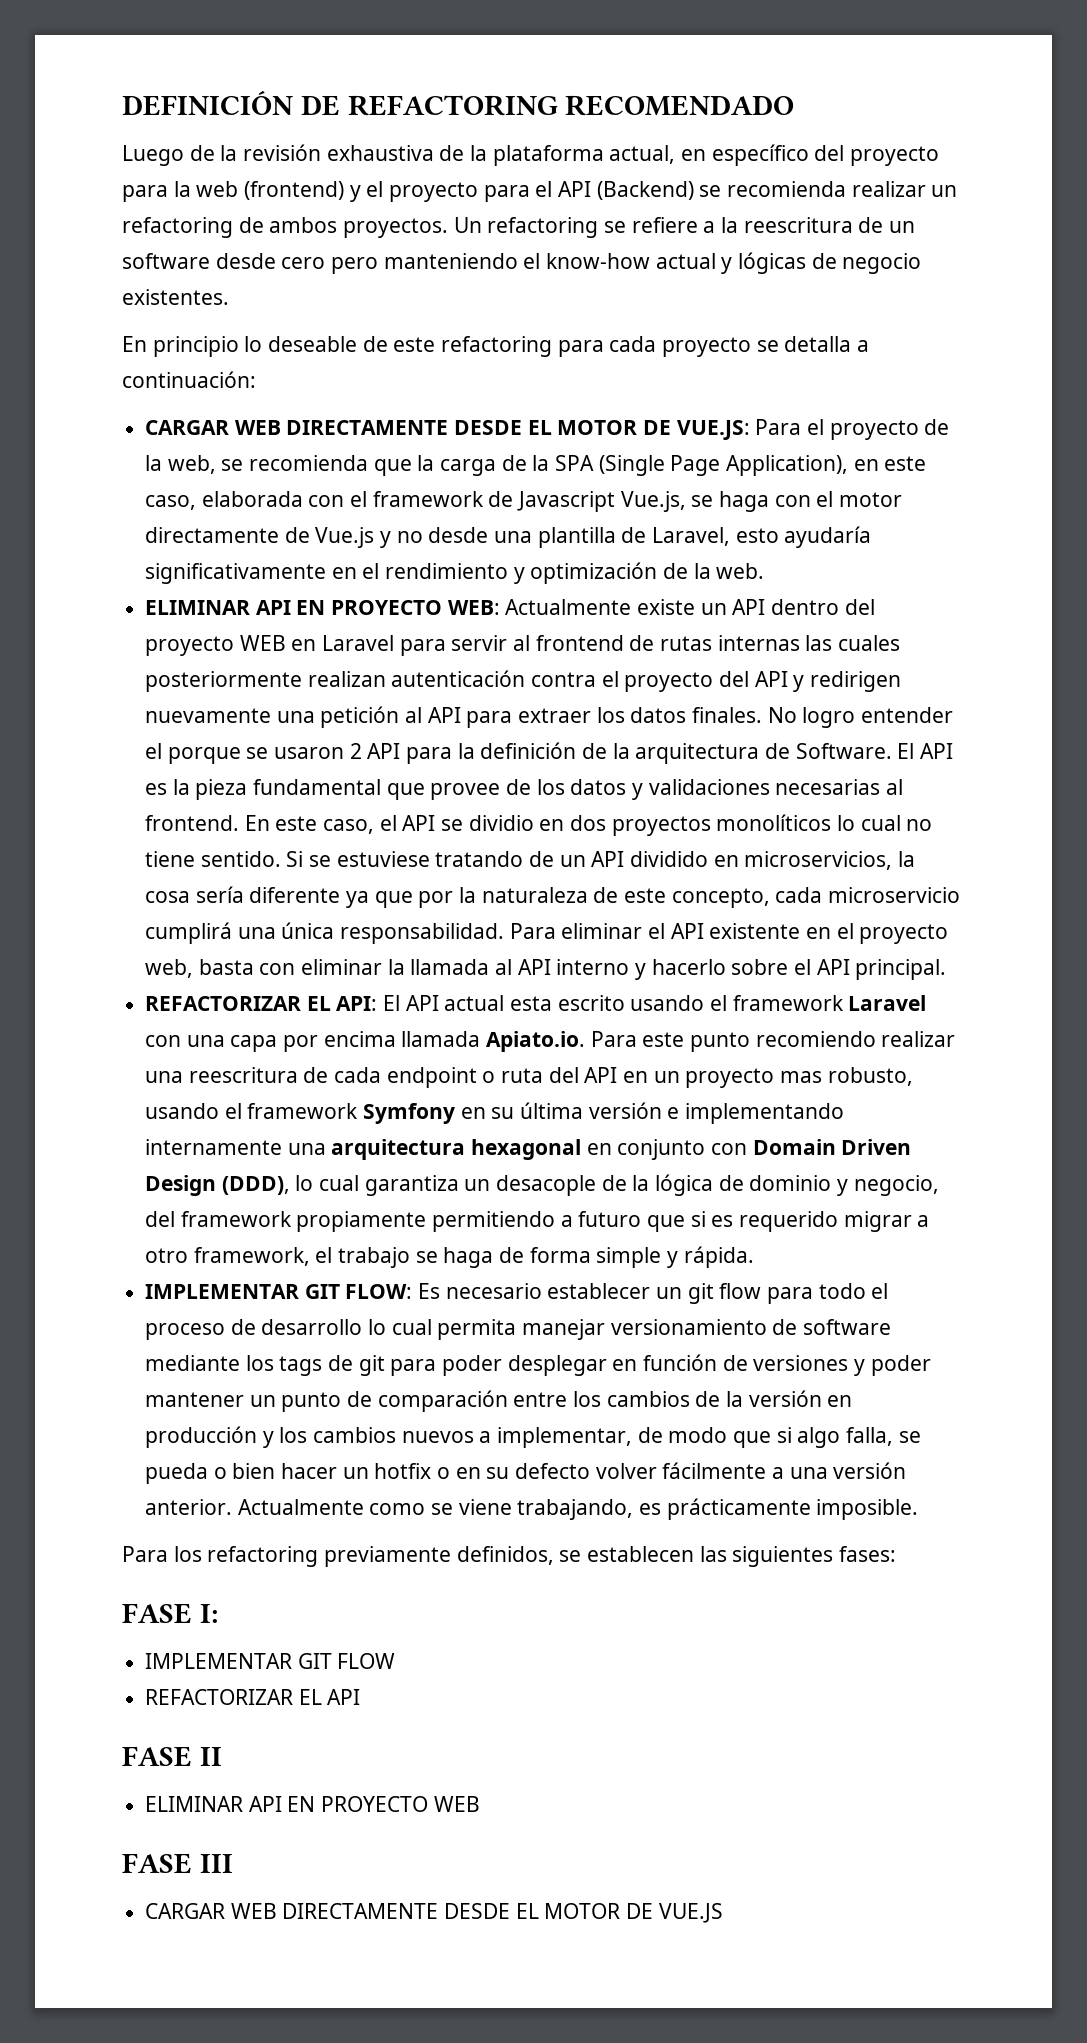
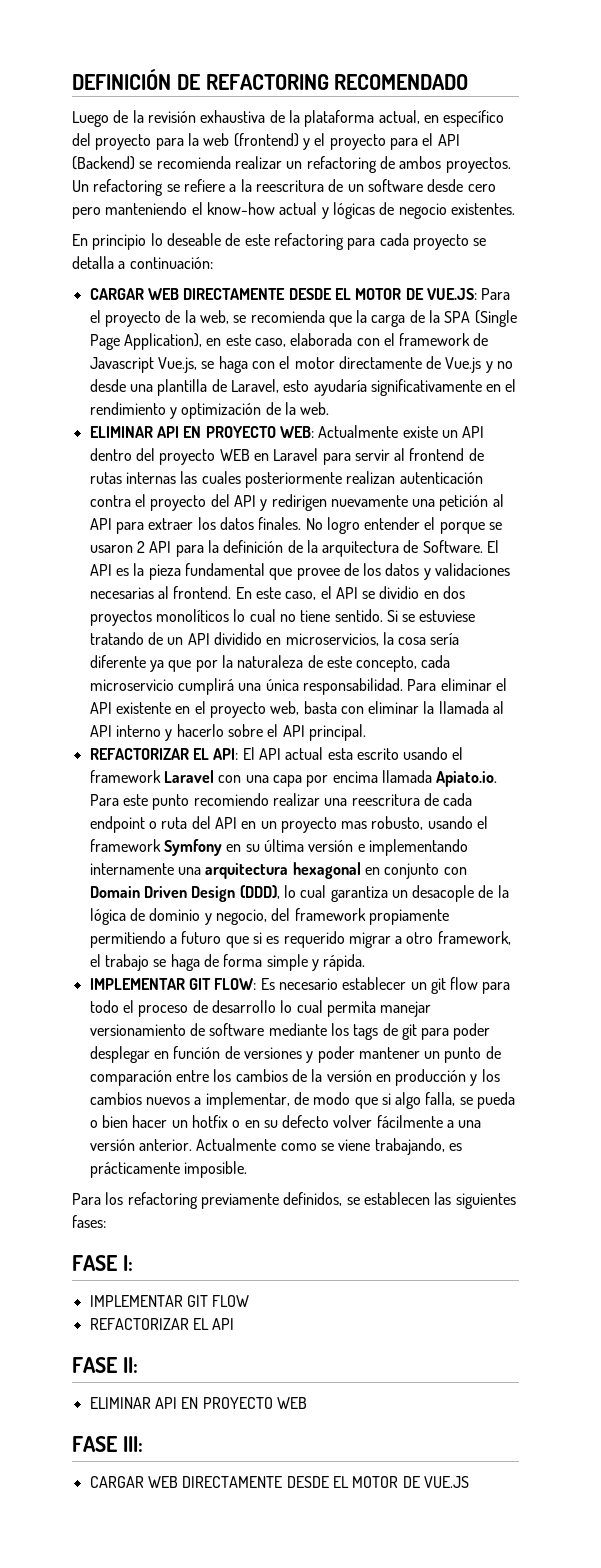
[199,1747,222,1766] II -> [122,1357,138,1373] II:
[199,1854,233,1873] III -> [122,1436,143,1452] III:

